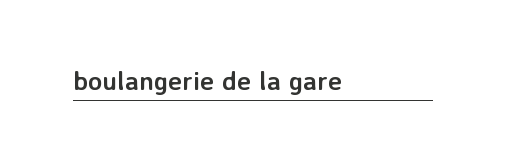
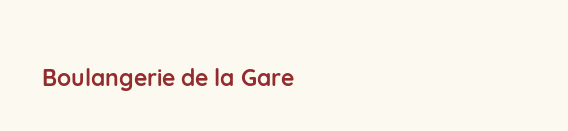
[73,71,214,95] boulangerie -> [42,68,175,91] Boulangerie
[289,77,342,95] gare -> [240,69,294,86] Gare

